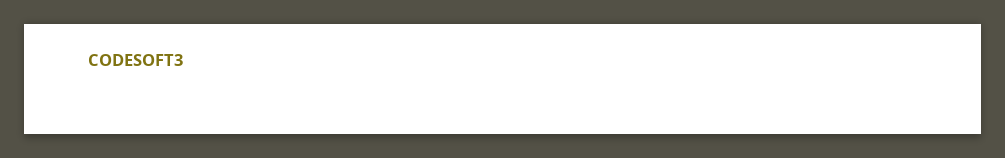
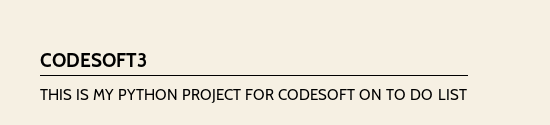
(183, 60) none -> [40,89,467,103] // THIS IS MY PYTHON PROJECT FOR CODESOFT ON TO DO LIST

